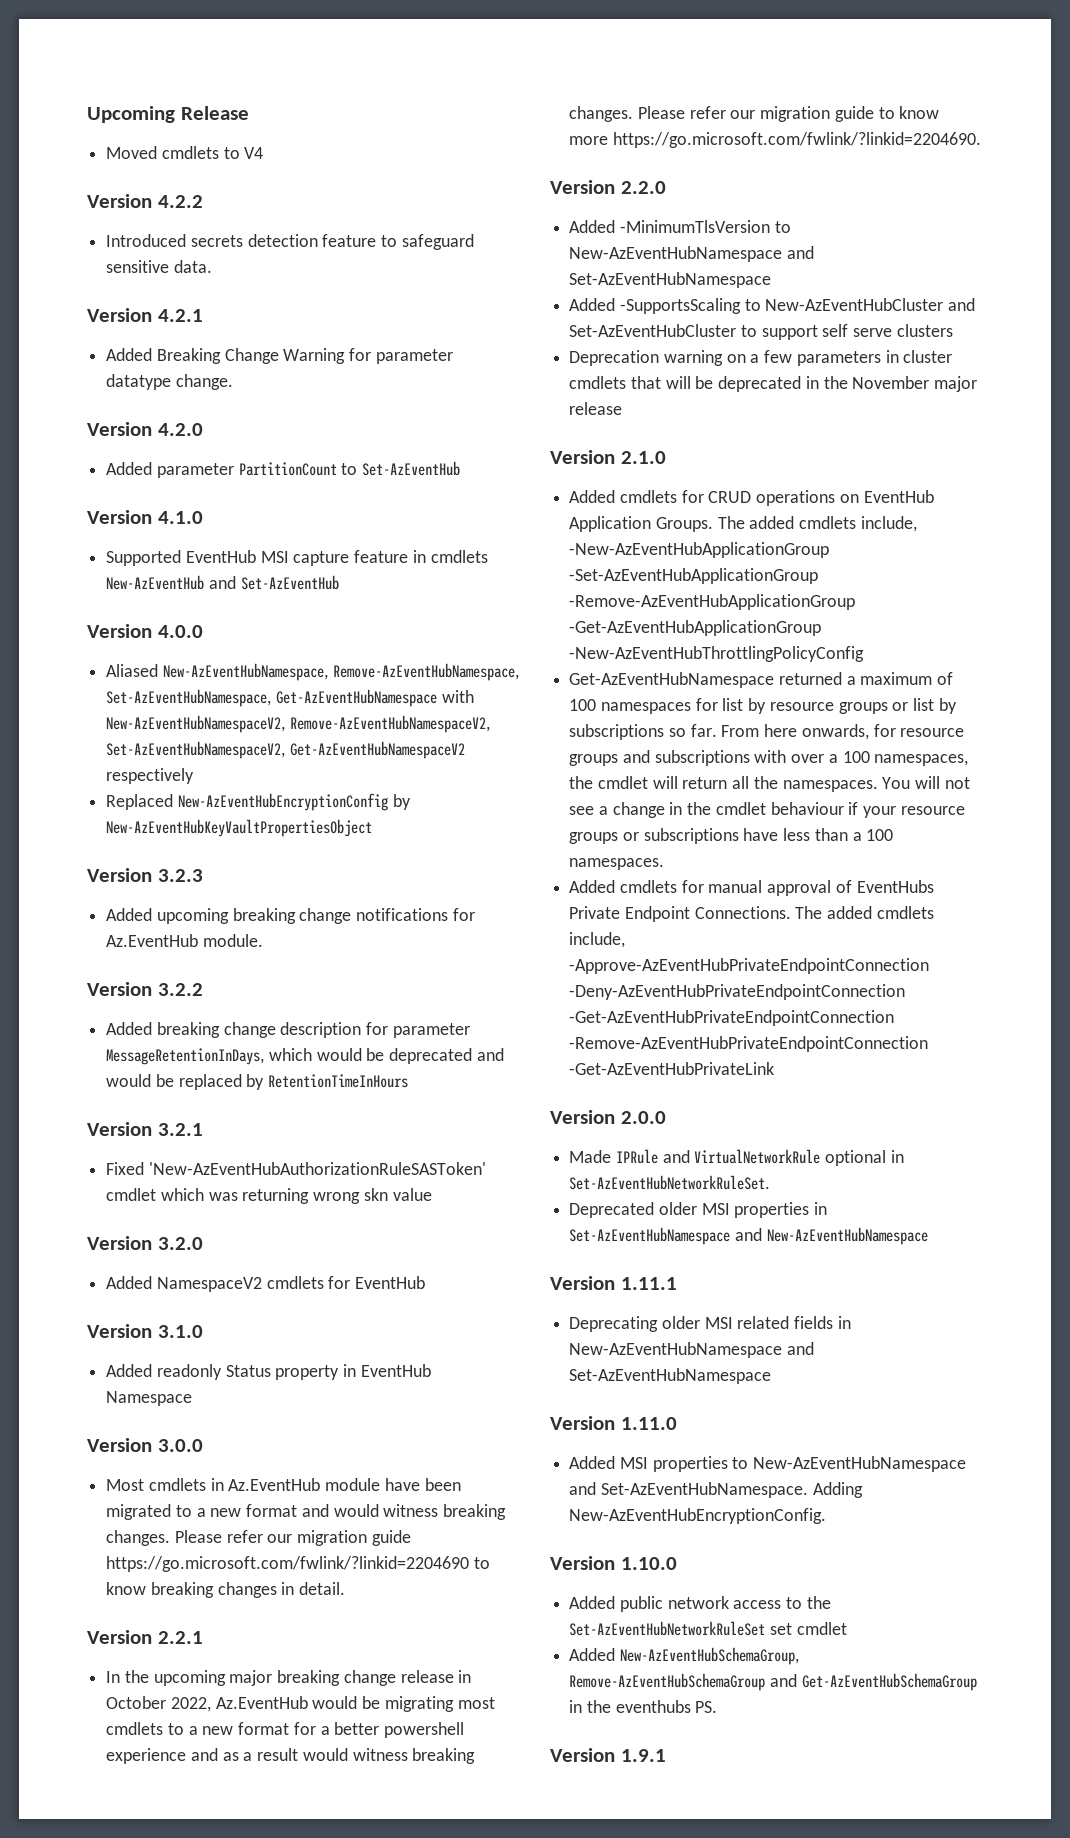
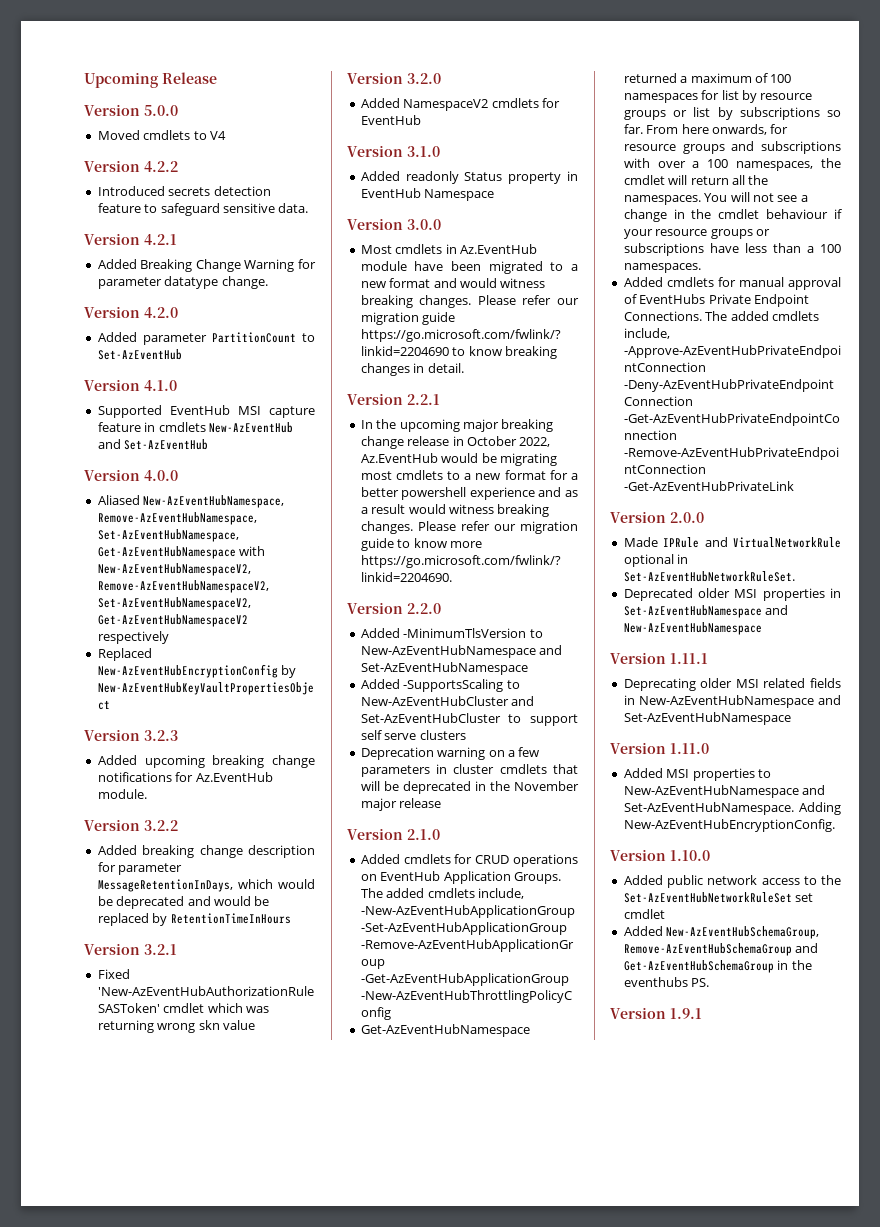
(249, 113) none -> [84,104,178,116] // Version 5.0.0

